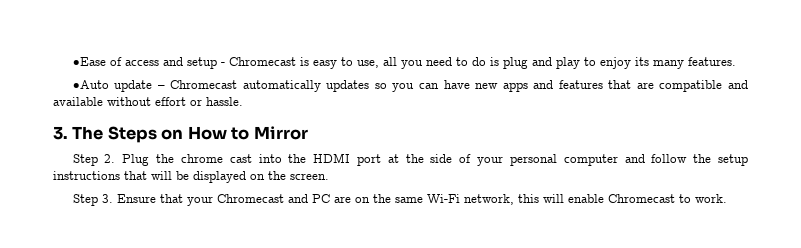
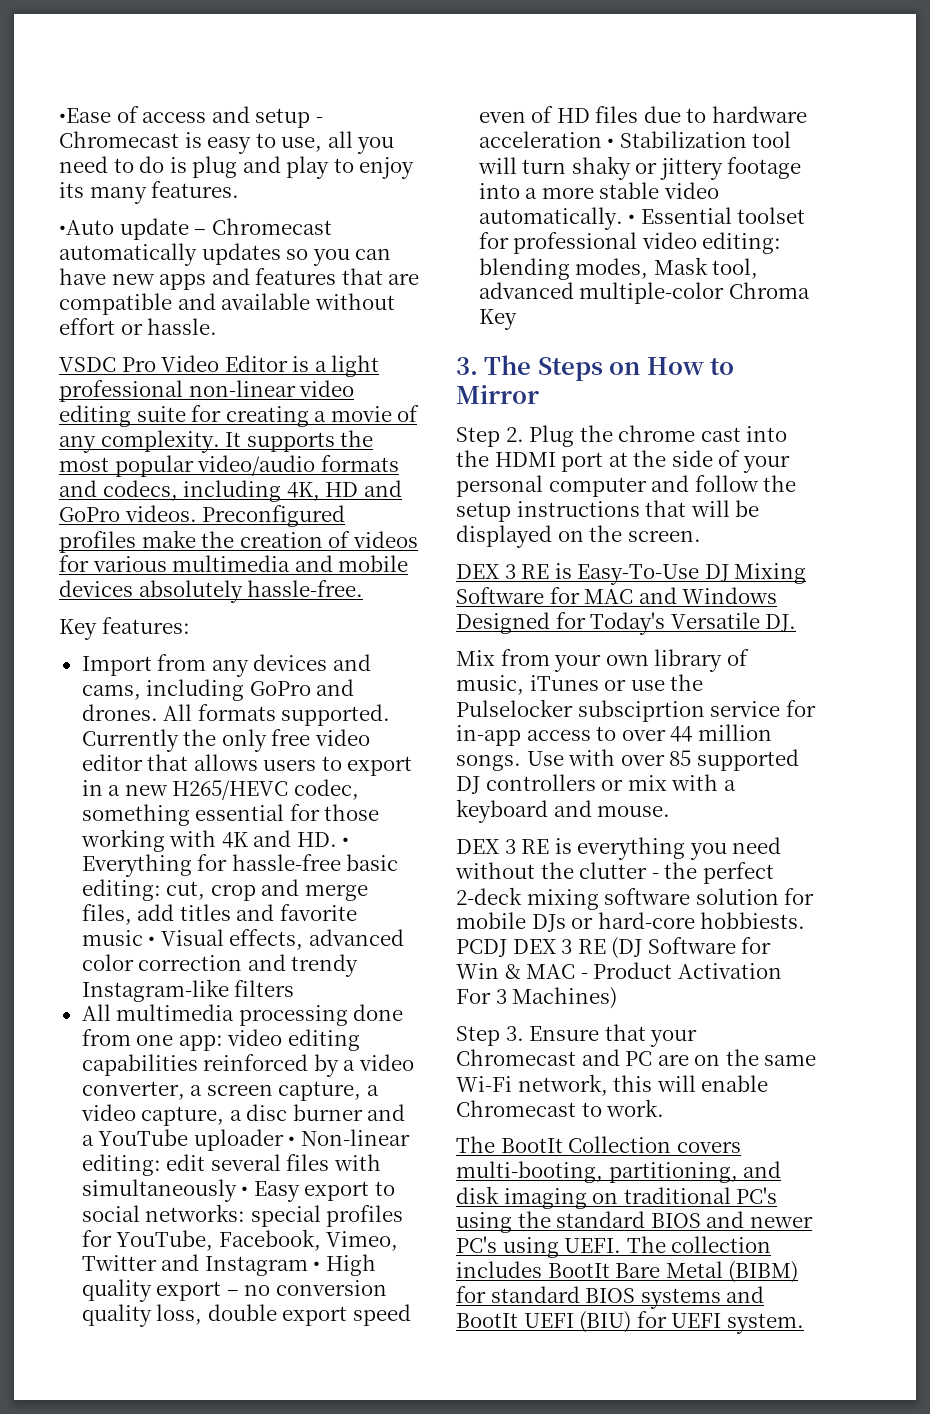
(243, 101) none -> [59,355,380,377] [59,380,355,402] [59,405,420,427] [59,430,374,453] [59,455,399,477] [59,480,402,502] [59,505,346,527] [59,530,418,553] [59,555,409,572] [59,580,364,603] [59,617,190,640] [81,654,371,677] [81,679,355,701] [81,704,391,726] [81,729,370,752] [81,754,413,776] [81,779,359,800] [81,804,380,826] [80,829,350,852] [81,854,399,877] [81,879,368,901] [81,904,357,925] [81,929,404,950] [81,954,359,977] [81,979,295,1002] [81,1004,404,1026] [81,1029,360,1051] [81,1054,414,1077] [81,1081,379,1101] [80,1104,406,1126] [81,1129,410,1151] [81,1154,381,1176] [81,1179,395,1202] [81,1204,404,1227] [81,1229,399,1251] [81,1254,376,1276] [81,1279,387,1302] [81,1304,411,1327] [478,106,807,123] [478,131,792,148] [477,156,802,180] [478,182,719,199] [478,207,806,230] [478,232,782,254] [478,257,759,280] [478,282,810,304] [478,309,517,330] // VSDC Pro Video Editor is a light professional non-linear video editing suite for creating a movie of any complexity. It supports the most popular video/audio formats and codecs, including 4K, HD and GoPro videos. Preconfigured profiles make the creation of videos for various multimedia and mobile devices absolutely hassle-free. // Key features: // Import from any devices and cams, including GoPro and drones. All formats supported. Сurrently the only free video editor that allows users to export in a new H265/HEVC codec, something essential for those working with 4K and HD. • Everything for hassle-free basic editing: cut, crop and merge files, add titles and favorite music • Visual effects, advanced color correction and trendy Instagram-like filters // All multimedia processing done from one app: video editing capabilities reinforced by a video converter, a screen capture, a video capture, a disc burner and a YouTube uploader • Non-linear editing: edit several files with simultaneously • Easy export to social networks: special profiles for YouTube, Facebook, Vimeo, Twitter and Instagram • High quality export – no conversion quality loss, double export speed even of HD files due to hardware acceleration • Stabilization tool will turn shaky or jittery footage into a more stable video automatically. • Essential toolset for professional video editing: blending modes, Mask tool, advanced multiple-color Chroma Key
(329, 176) none -> [456,563,807,585] [456,587,778,604] [456,612,797,635] [456,649,749,672] [456,674,704,695] [456,699,816,722] [456,724,772,746] [456,749,799,771] [456,774,736,794] [456,799,671,823] [456,837,782,860] [455,862,774,884] [456,887,815,910] [456,912,806,932] [456,937,772,959] [456,962,782,979] [456,987,618,1009] // DEX 3 RE is Easy-To-Use DJ Mixing Software for MAC and Windows Designed for Today's Versatile DJ. // Mix from your own library of music, iTunes or use the Pulselocker subsciprtion service for in-app access to over 44 million songs. Use with over 85 supported DJ controllers or mix with a keyboard and mouse. // DEX 3 RE is everything you need without the clutter - the perfect 2-deck mixing software solution for mobile DJs or hard-core hobbiests. PCDJ DEX 3 RE (DJ Software for Win & MAC - Product Activation For 3 Machines)
(727, 198) none -> [456,1136,741,1153] [456,1161,782,1183] [456,1186,778,1209] [456,1211,813,1233] [456,1236,772,1258] [456,1261,799,1283] [456,1286,765,1309] [456,1311,804,1334] // The BootIt Collection covers multi-booting, partitioning, and disk imaging on traditional PC's using the standard BIOS and newer PC's using UEFI. The collection includes BootIt Bare Metal (BIBM) for standard BIOS systems and BootIt UEFI (BIU) for UEFI system.

